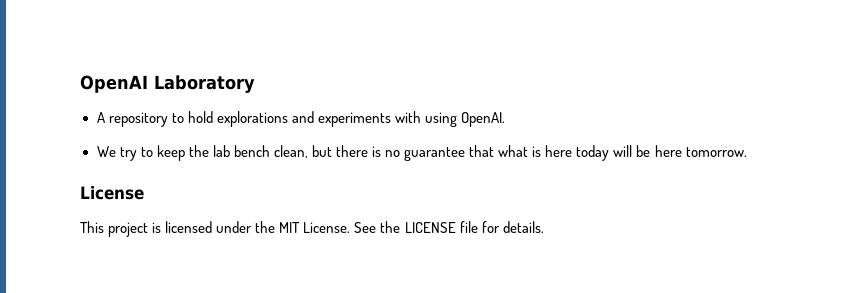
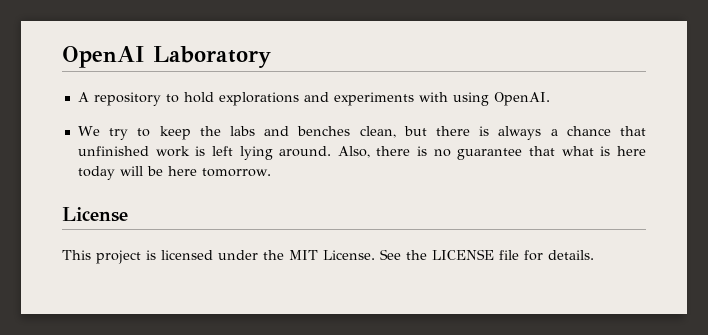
[212,145,270,157] lab bench -> [229,126,351,136] labs and benches
(382, 151) none -> [498,126,646,140] [77,146,428,160] always a chance that unfinished work is left lying around. Also, there is

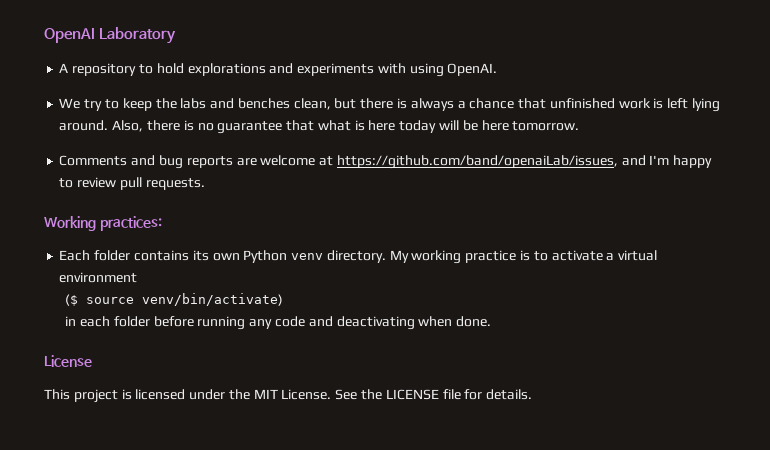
(271, 172) none -> [59,155,713,169] [59,177,205,190] [44,216,162,231] [59,250,658,264] [59,272,138,283] [65,293,284,306] [65,316,492,330] // Comments and bug reports are welcome at https://github.com/band/openaiLab/issues, and I'm happy to review pull requests. // Working practices: // Each folder contains its own Python venv directory. My working practice is to activate a virtual environment // ($ source venv/bin/activate) // in each folder before running any code and deactivating when done.

